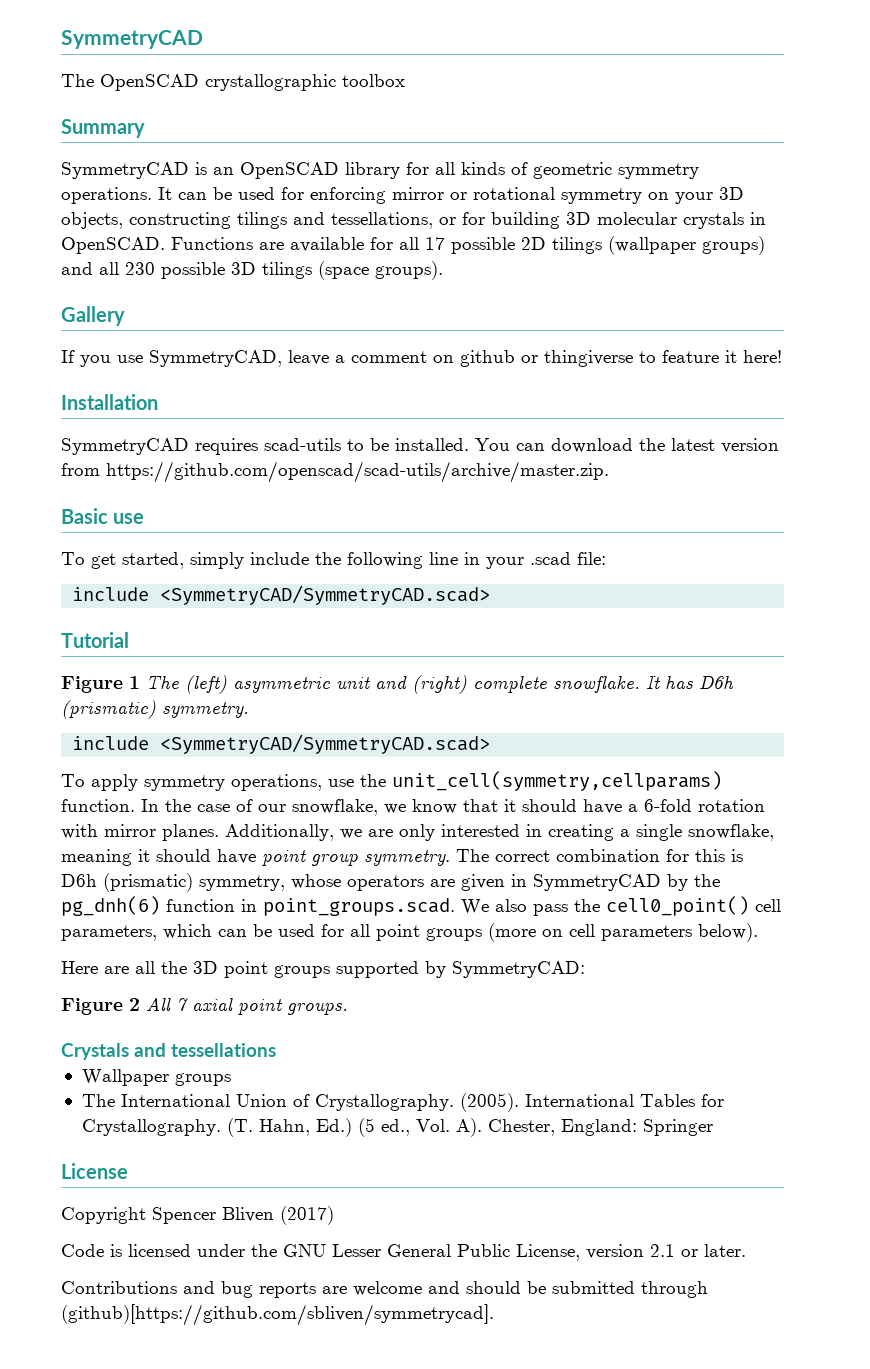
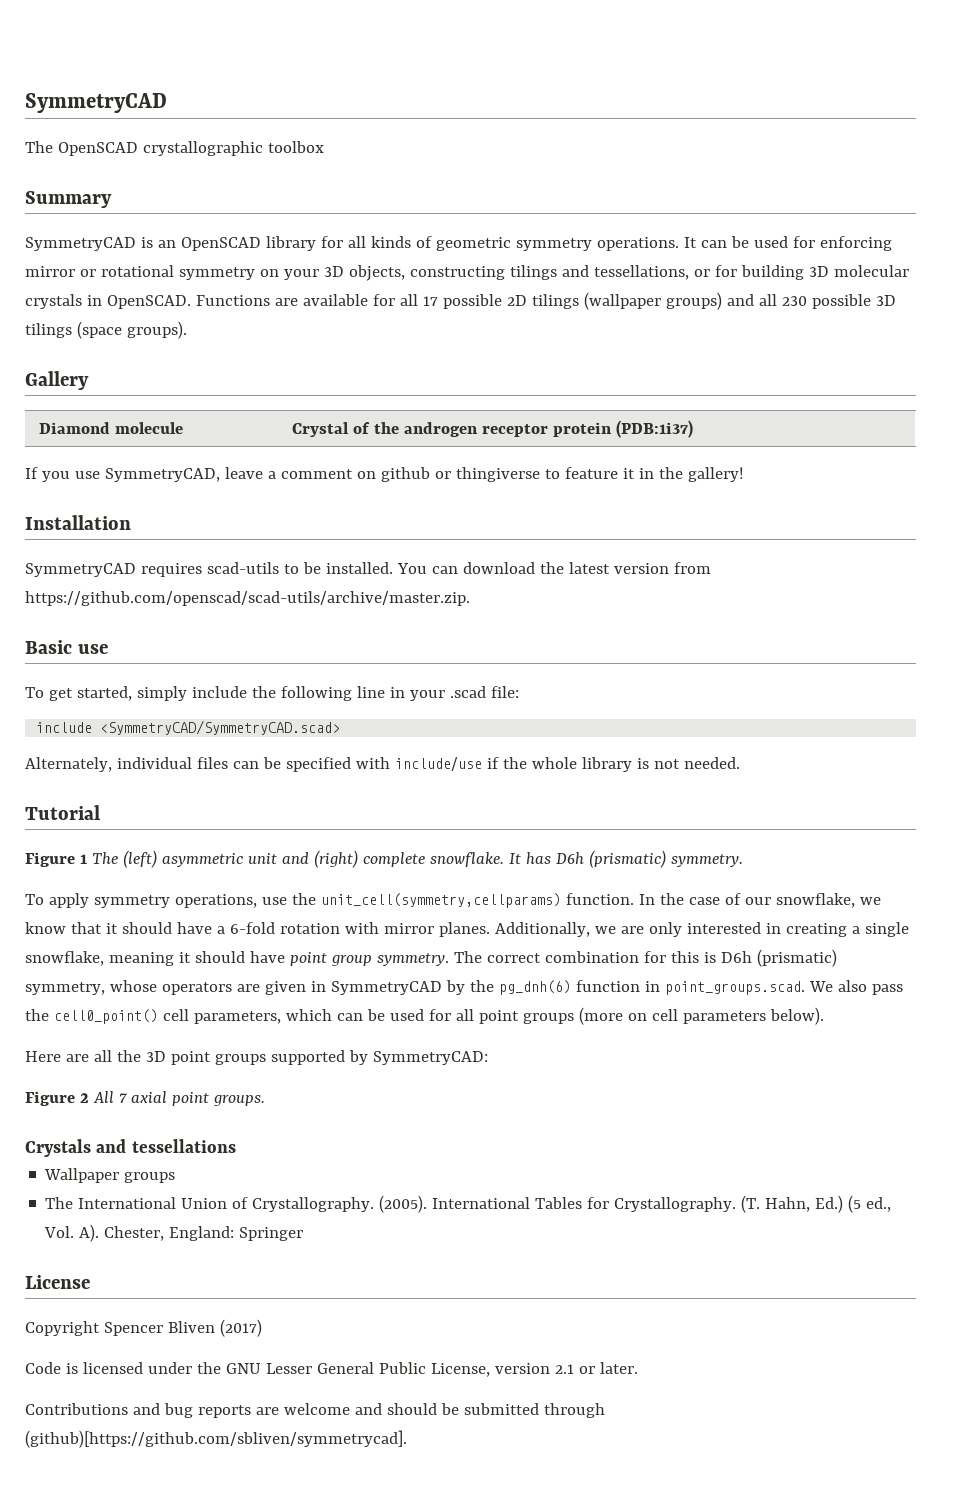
(125, 316) none -> [38,422,183,434] [291,420,693,438] // Diamond molecule | Crystal of the androgen receptor protein (PDB:1i37)
[743,350,782,363] here! -> [638,467,744,482] in the gallery!
(491, 595) none -> [25,757,740,772] // Alternately, individual files can be specified with include/use if the whole library is not needed.
[72,734,491,754] // include <SymmetryCAD/SymmetryCAD.scad> -> (743, 860) none

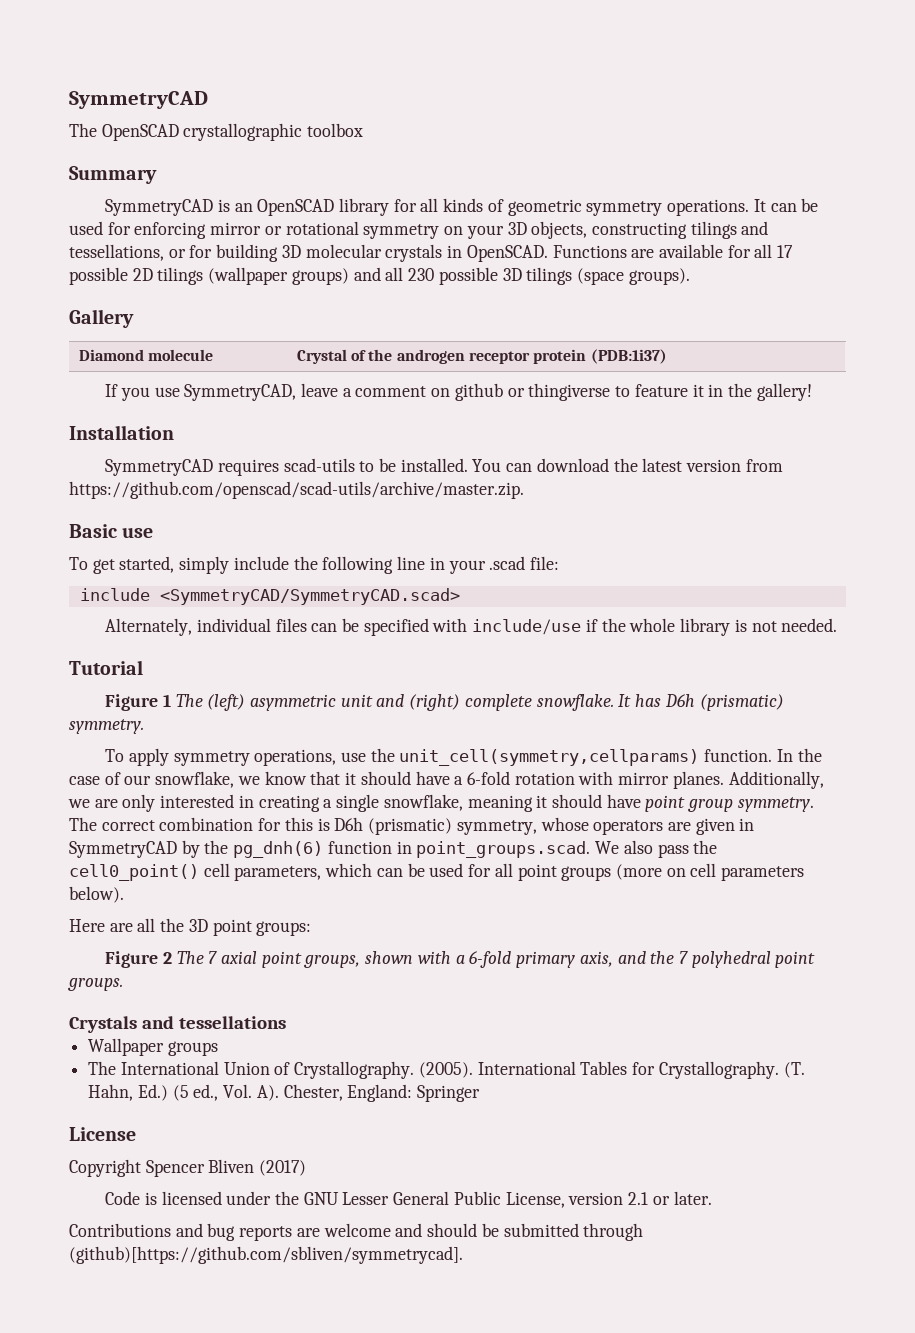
[214,1050,488,1065] groups supported by SymmetryCAD: -> [256,921,312,936] groups:
[92,1091,114,1103] All -> [176,951,204,964] The
(209, 1099) none -> [304,951,816,968] groups, shown with a 6-fold primary axis, and the 7 polyhedral point

